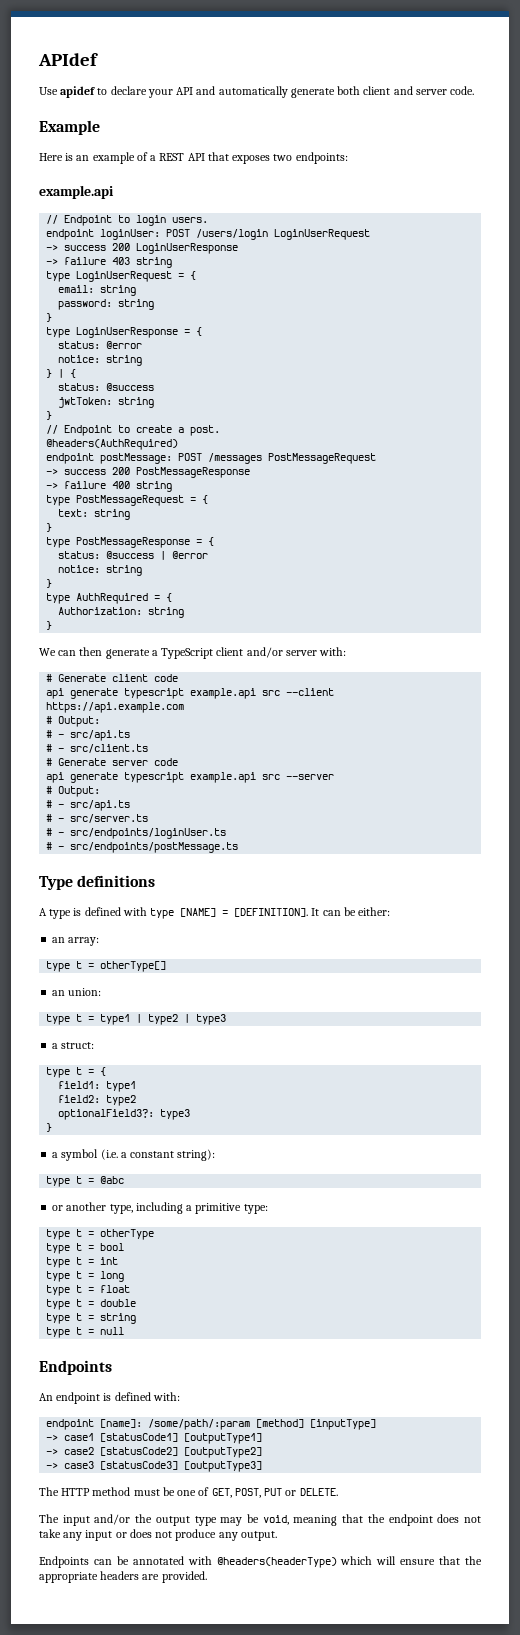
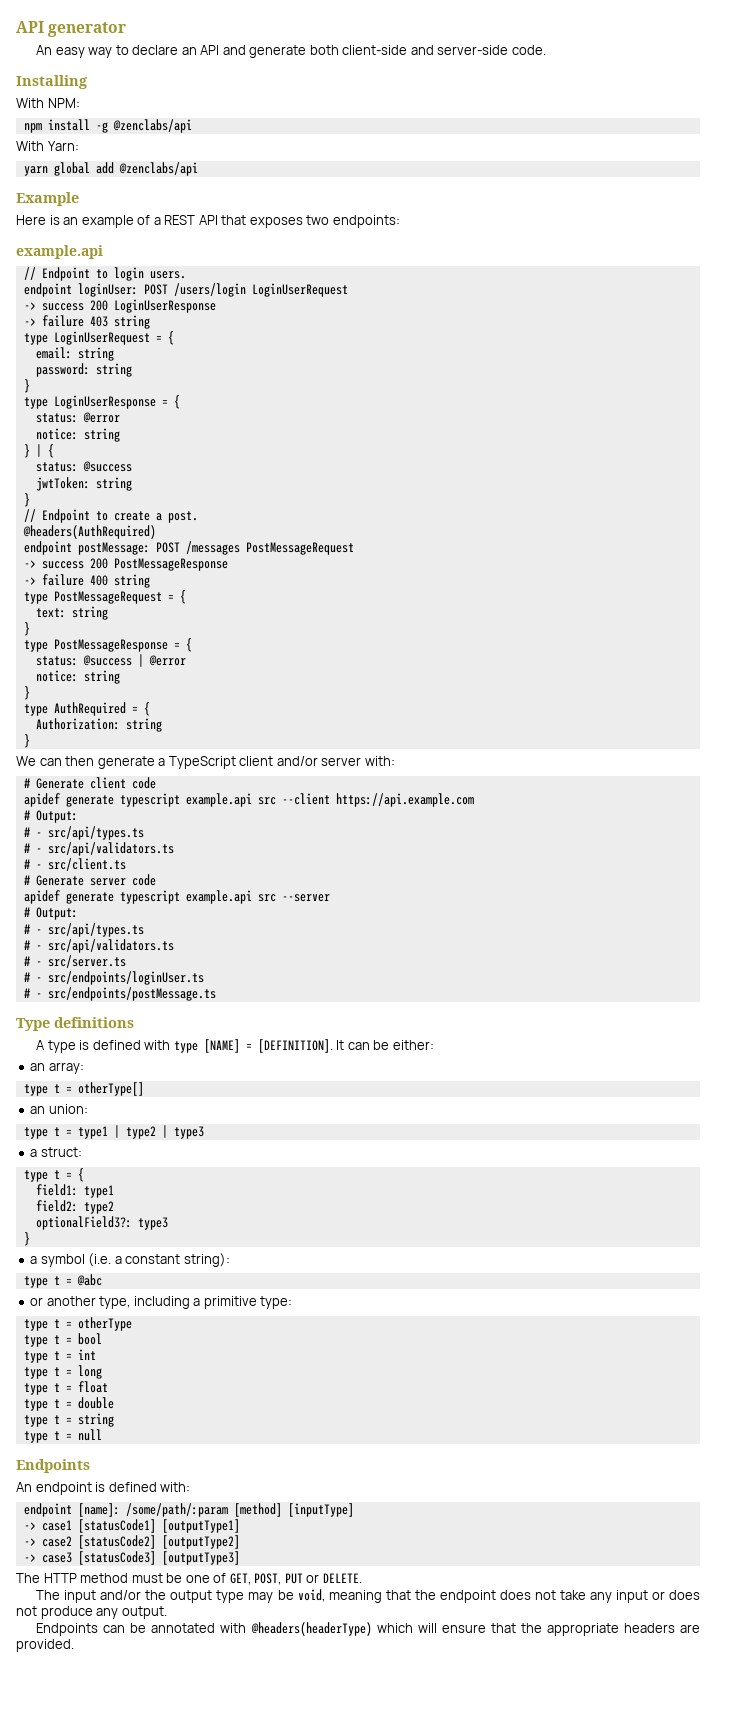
[38,53,98,66] [39,86,96,98] APIdef // Use apidef -> [16,21,127,37] [36,45,113,58] API generator // An easy way
[147,89,173,98] your -> [181,47,197,55] an
[218,86,288,98] automatically -> (246, 50) none
[363,86,475,95] client and server code. -> [342,45,546,55] [16,75,88,89] [16,98,80,108] [23,119,192,133] [16,141,79,151] [23,162,198,176] client-side and server-side code. // Installing // With NPM: // npm install -g @zenclabs/api // With Yarn: // yarn global add @zenclabs/api
[46,688,65,699] api -> [23,793,60,807] apidef
[70,730,131,741] src/api.ts -> [47,826,144,840] [23,842,174,856] src/api/types.ts // # - src/api/validators.ts
[46,772,65,783] api -> [23,890,60,904] apidef
[70,800,131,811] src/api.ts -> [47,923,144,937] [23,939,174,953] src/api/types.ts // # - src/api/validators.ts

